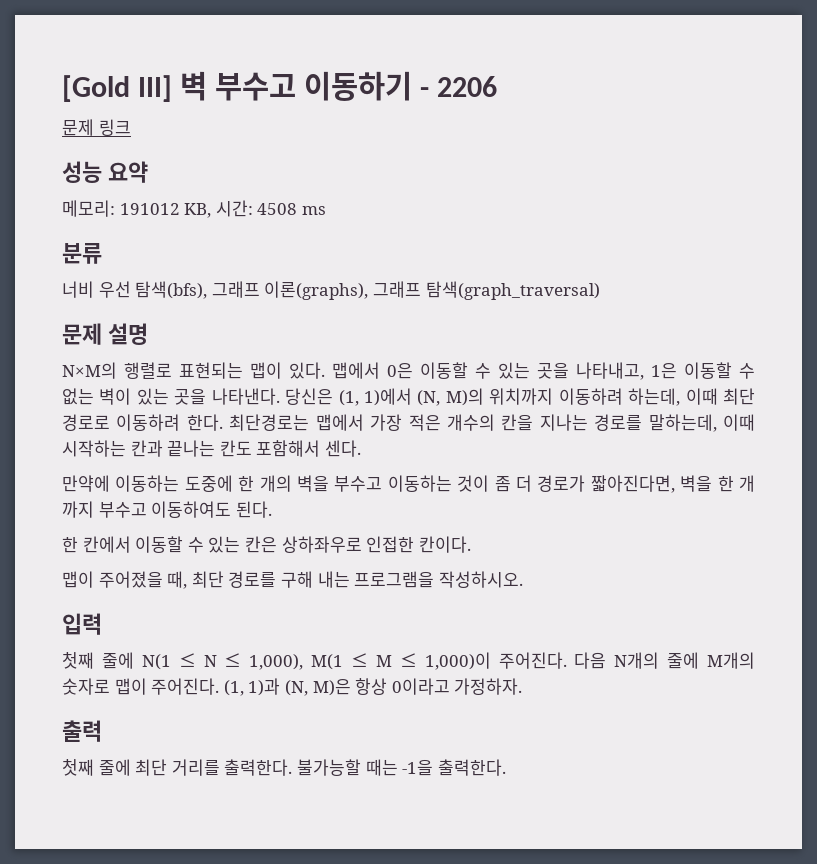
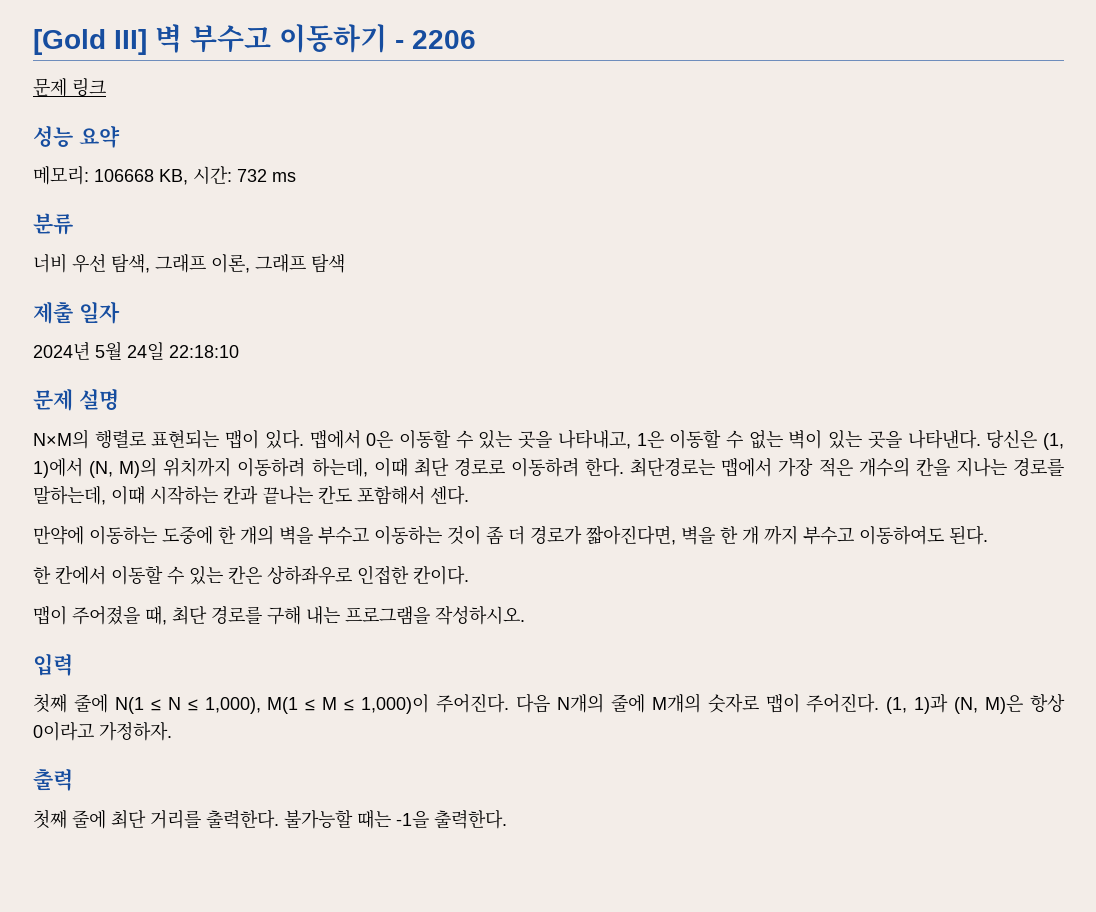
[119,203,180,215] 191012 -> [94,169,154,182] 106668
[257,203,298,215] 4508 -> [237,169,267,182] 732
[135,281,600,300] 탐색(bfs), 그래프 이론(graphs), 그래프 탐색(graph_traversal) -> [111,254,345,273] [33,301,120,324] [33,341,239,360] 탐색, 그래프 이론, 그래프 탐색 // 제출 일자 // 2024년 5월 24일 22:18:10

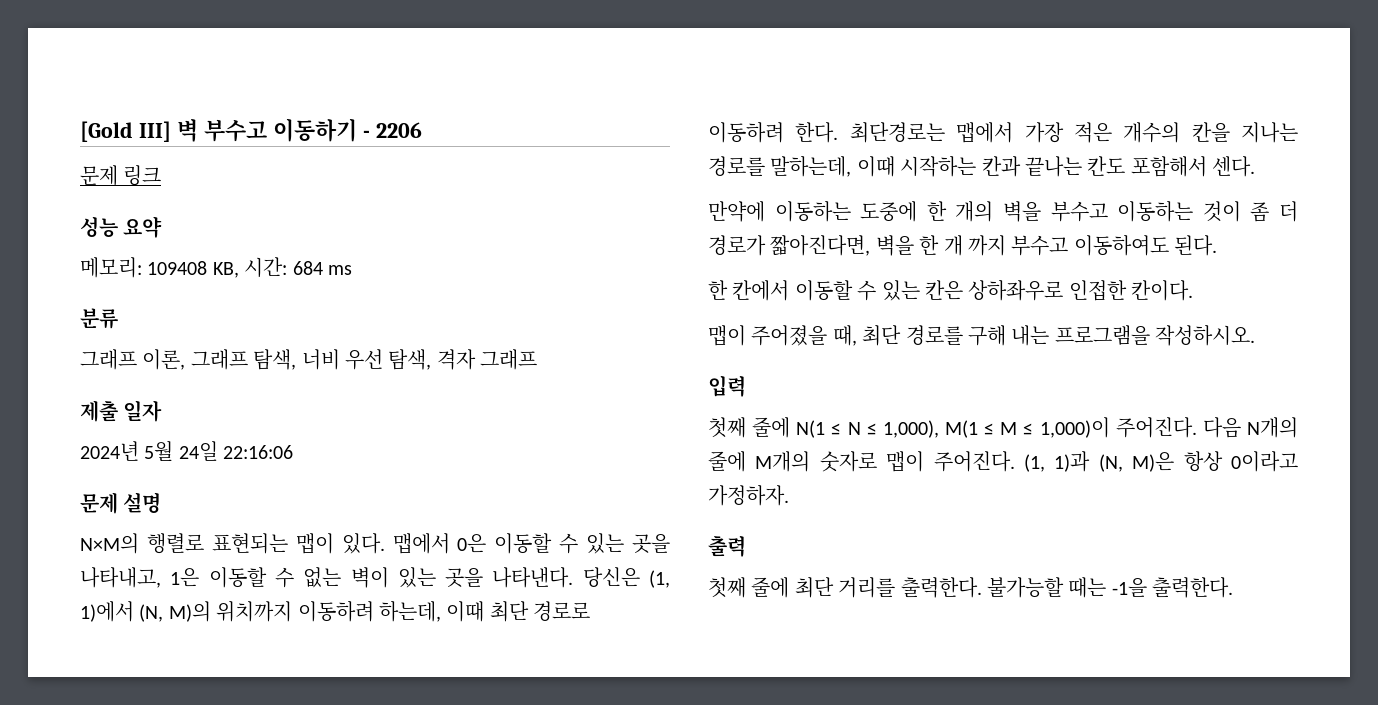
[94,169,154,182] 106668 -> [147,261,208,275] 109408
[237,169,267,182] 732 -> [292,261,323,275] 684
(73, 224) none -> [80,349,297,370] 그래프 이론, 그래프 탐색,
[155,254,345,273] 그래프 이론, 그래프 탐색 -> [436,349,538,370] 격자 그래프
[169,345,239,358] 22:18:10 -> [223,445,294,459] 22:16:06

